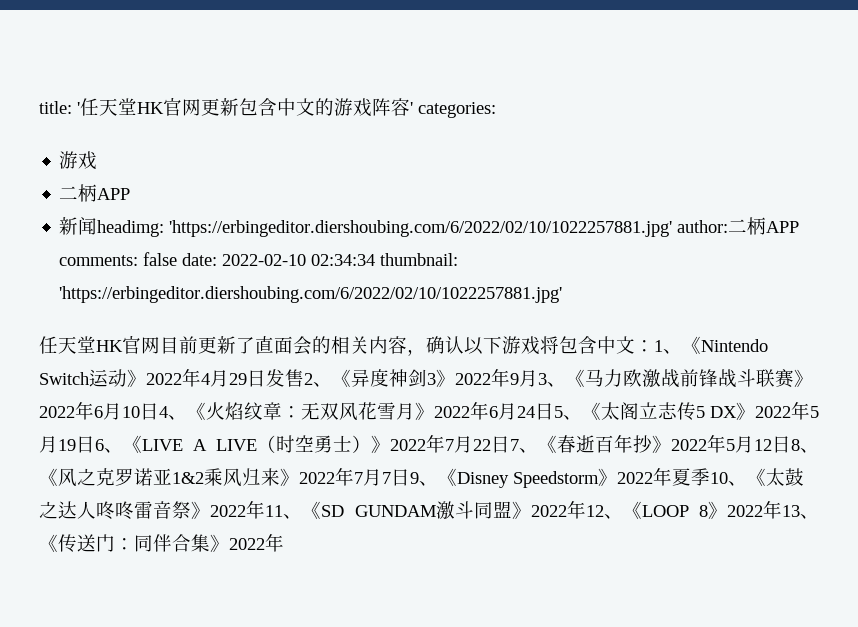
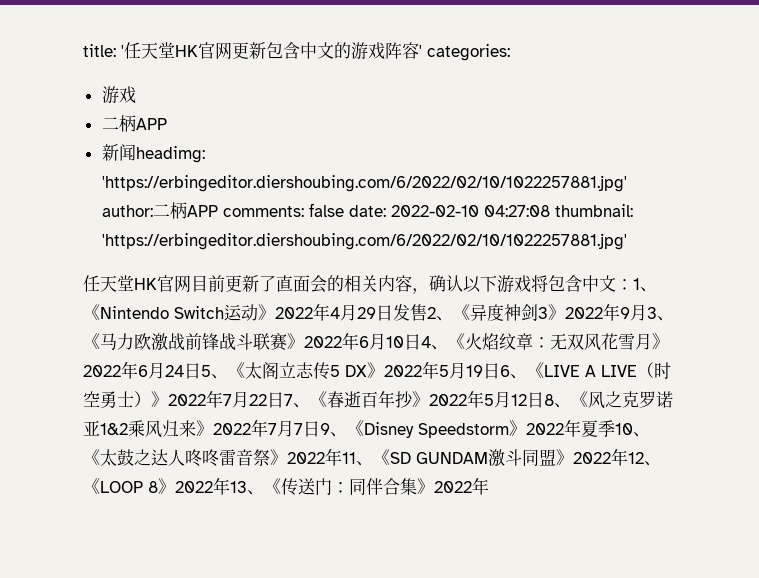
[311,254,376,266] 02:34:34 -> [483,205,550,217] 04:27:08

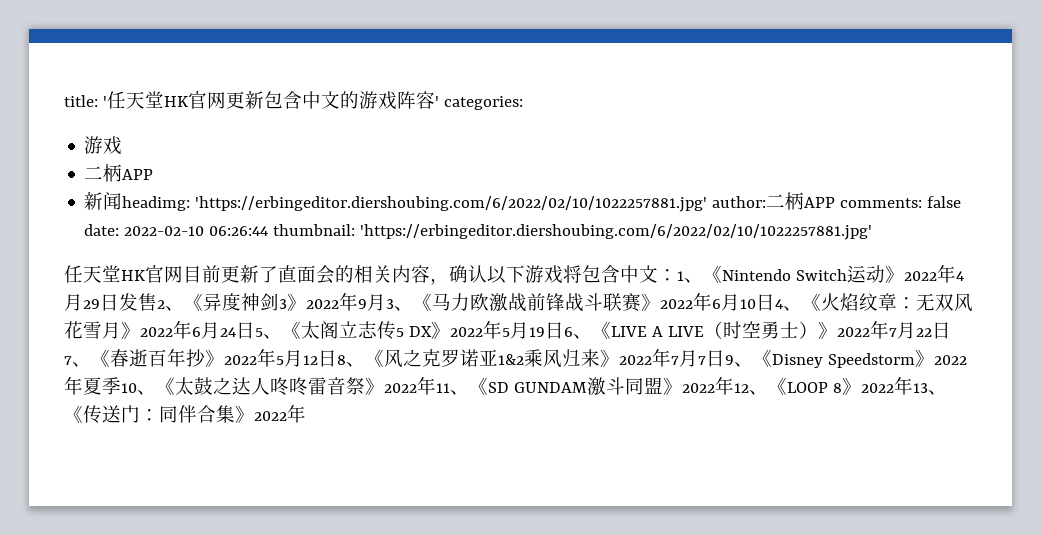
[483,205,550,217] 04:27:08 -> [209,226,269,236] 06:26:44

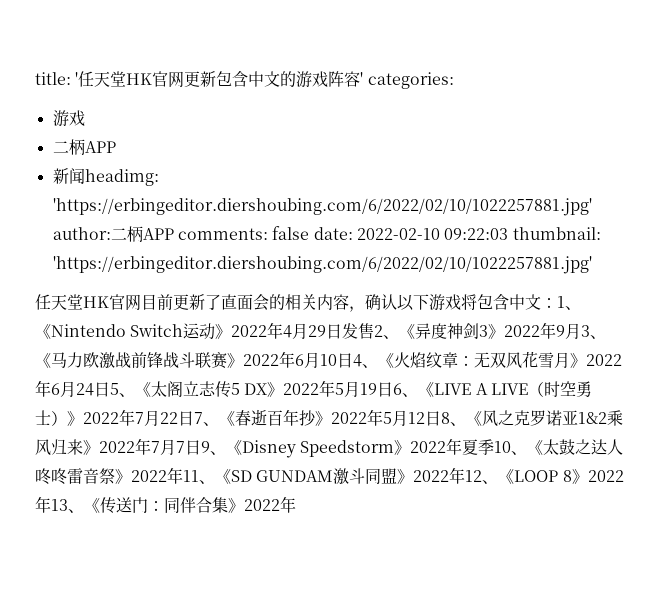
[209,226,269,236] 06:26:44 -> [444,228,509,240] 09:22:03

